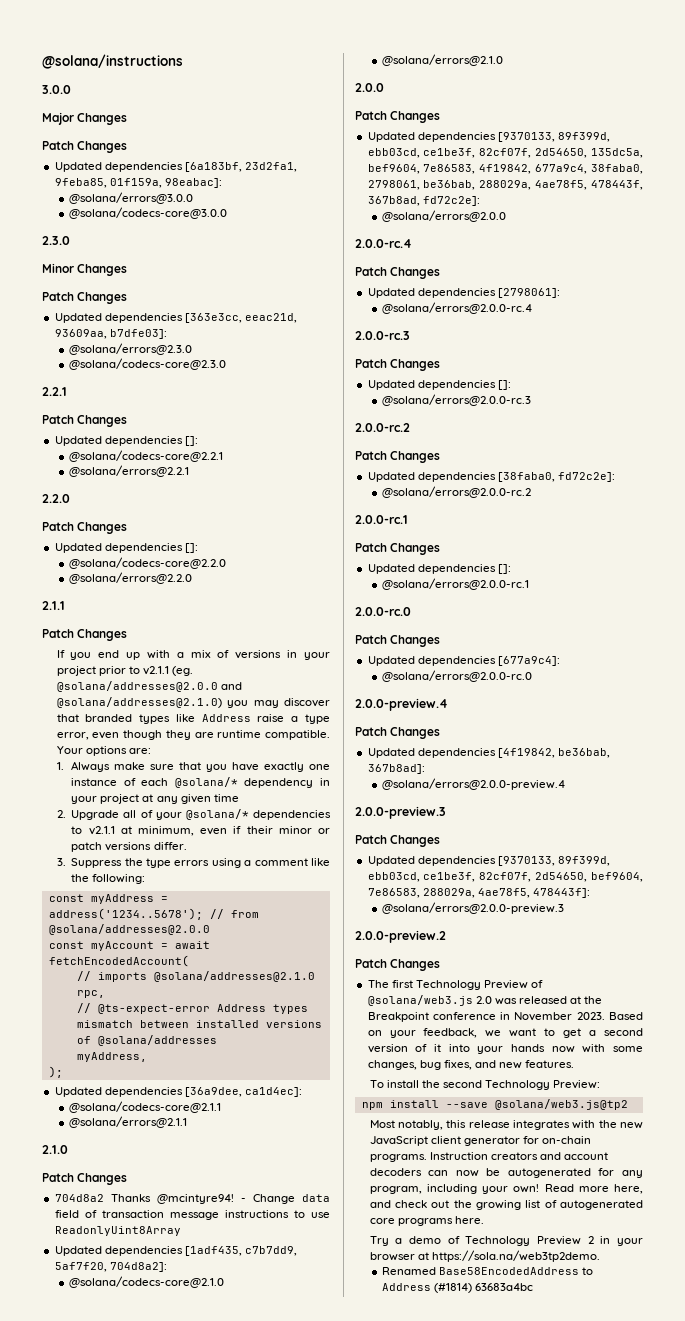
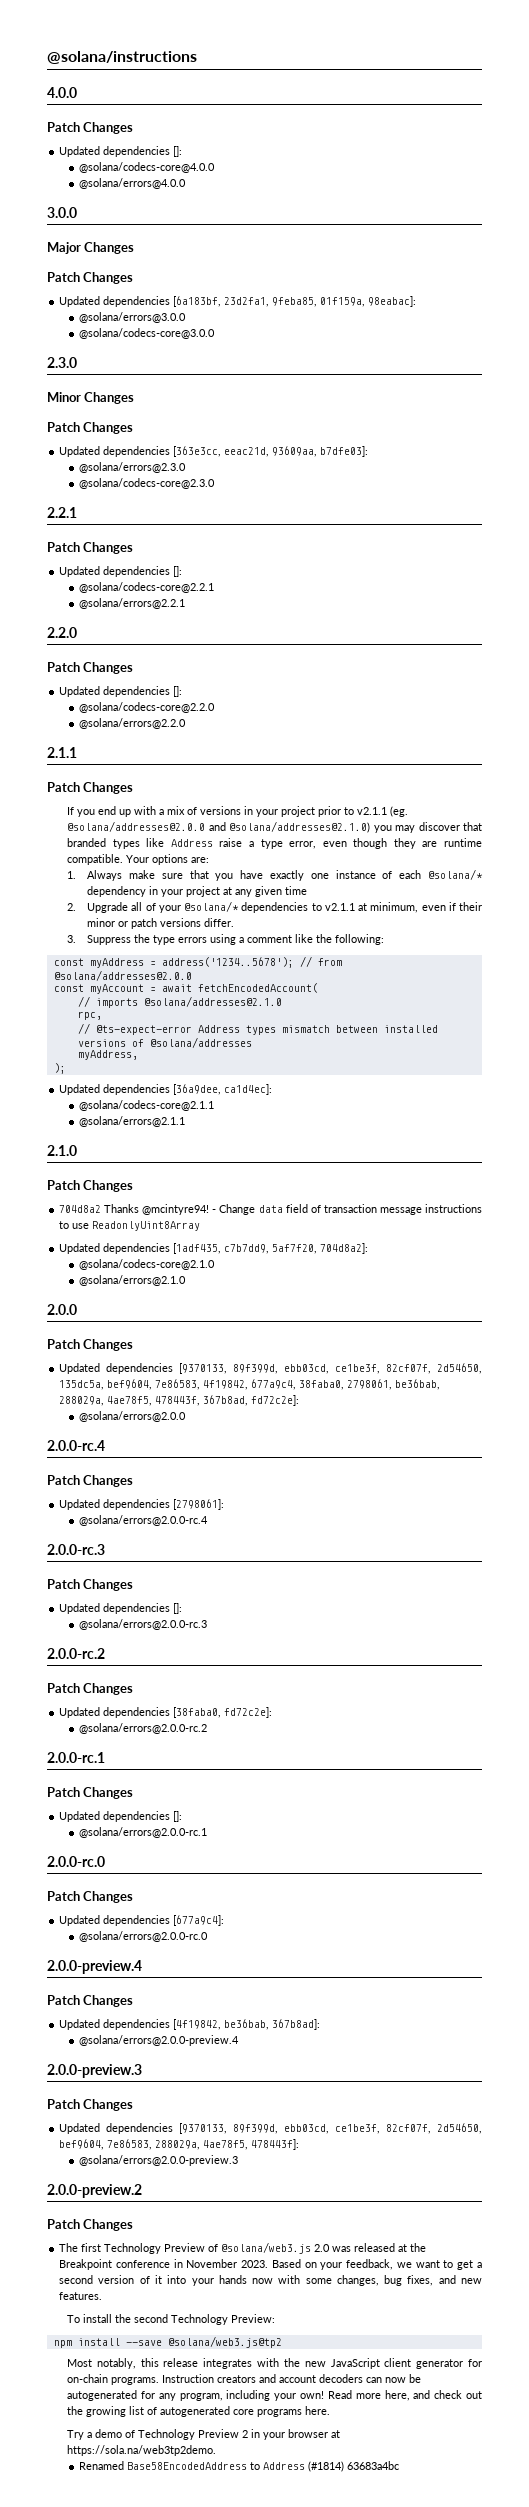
(183, 61) none -> [47,87,77,98] [47,122,134,134] [59,146,183,157] [79,162,216,173] [79,178,187,189] // 4.0.0 // Patch Changes // Updated dependencies []: // @solana/codecs-core@4.0.0 // @solana/errors@4.0.0

